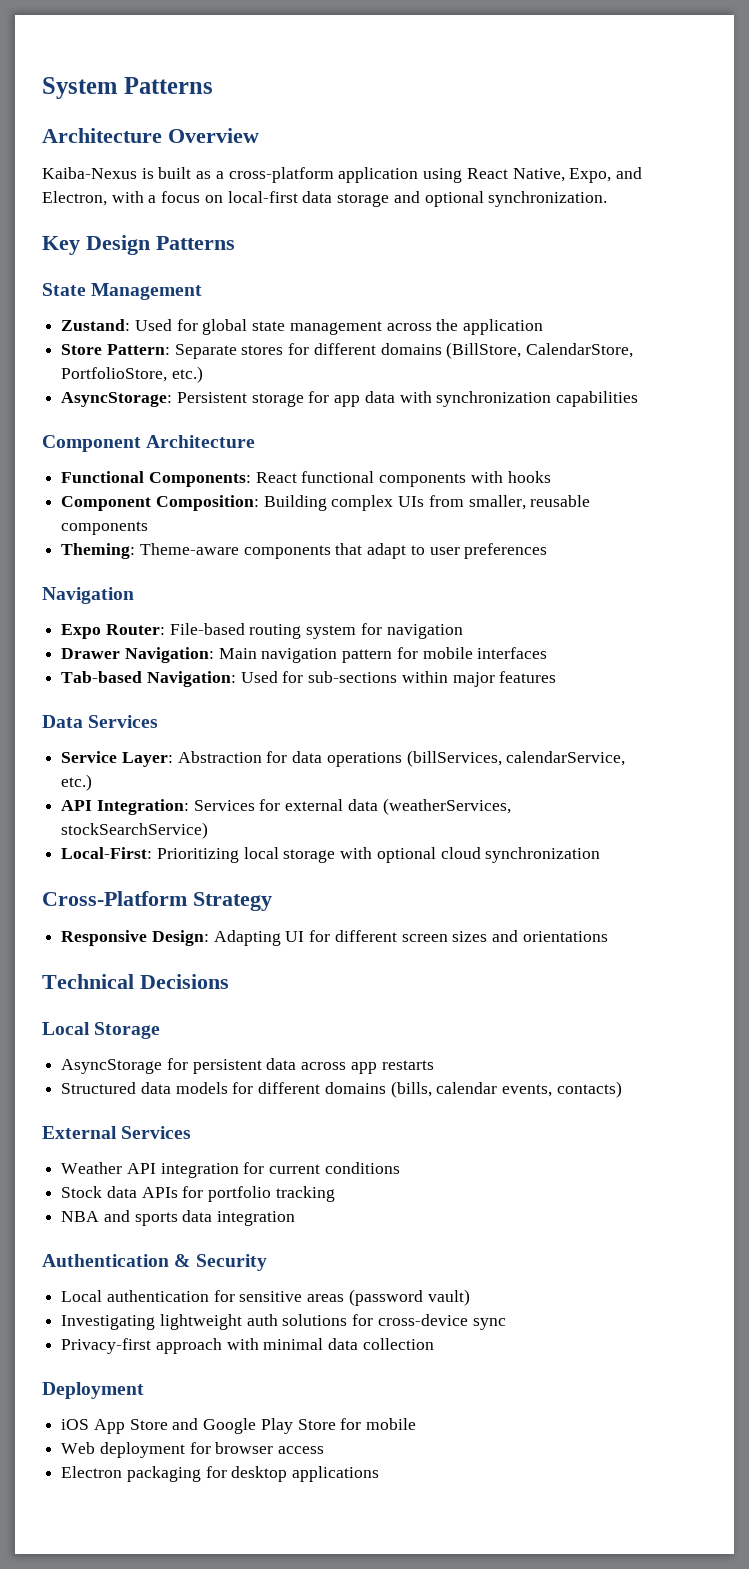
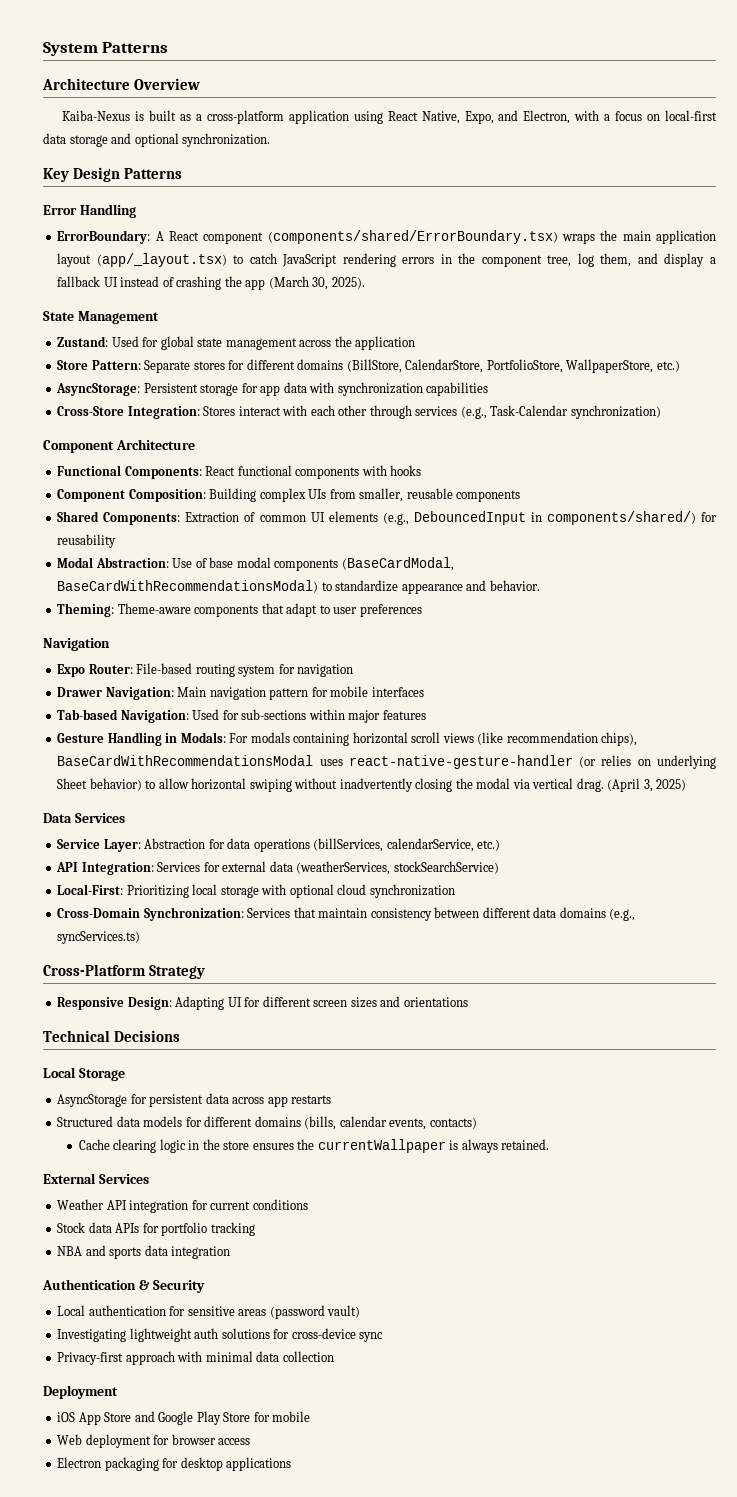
(235, 243) none -> [43,204,136,218] [57,230,716,244] [57,253,716,267] [57,276,365,290] // Error Handling // ErrorBoundary: A React component (components/shared/ErrorBoundary.tsx) wraps the main application layout (app/_layout.tsx) to catch JavaScript rendering errors in the component tree, log them, and display a fallback UI instead of crashing the app (March 30, 2025).
(168, 374) none -> [566,359,654,373] WallpaperStore,
(639, 399) none -> [57,405,661,419] // Cross-Store Integration: Stores interact with each other through services (e.g., Task-Calendar synchronization)
(149, 528) none -> [57,511,718,525] [57,534,117,548] [57,557,454,571] [57,580,540,594] // Shared Components: Extraction of common UI elements (e.g., DebouncedInput in components/shared/) for reusability // Modal Abstraction: Use of base modal components (BaseCardModal, BaseCardWithRecommendationsModal) to standardize appearance and behavior.
(557, 677) none -> [57,732,638,746] [57,755,716,769] [57,778,687,792] // Gesture Handling in Modals: For modals containing horizontal scroll views (like recommendation chips), BaseCardWithRecommendationsModal uses react-native-gesture-handler (or relies on underlying Sheet behavior) to allow horizontal swiping without inadvertently closing the modal via vertical drag. (April 3, 2025)
(601, 855) none -> [57,907,636,921] [57,931,141,944] // Cross-Domain Synchronization: Services that maintain consistency between different data domains (e.g., syncServices.ts)
(622, 1089) none -> [78,1139,550,1153] // Cache clearing logic in the store ensures the currentWallpaper is always retained.

